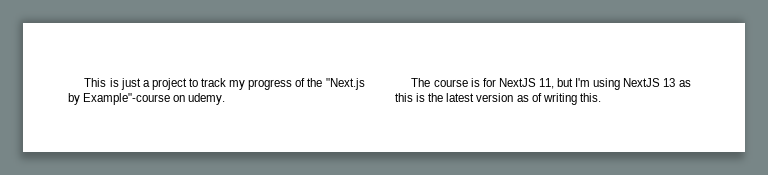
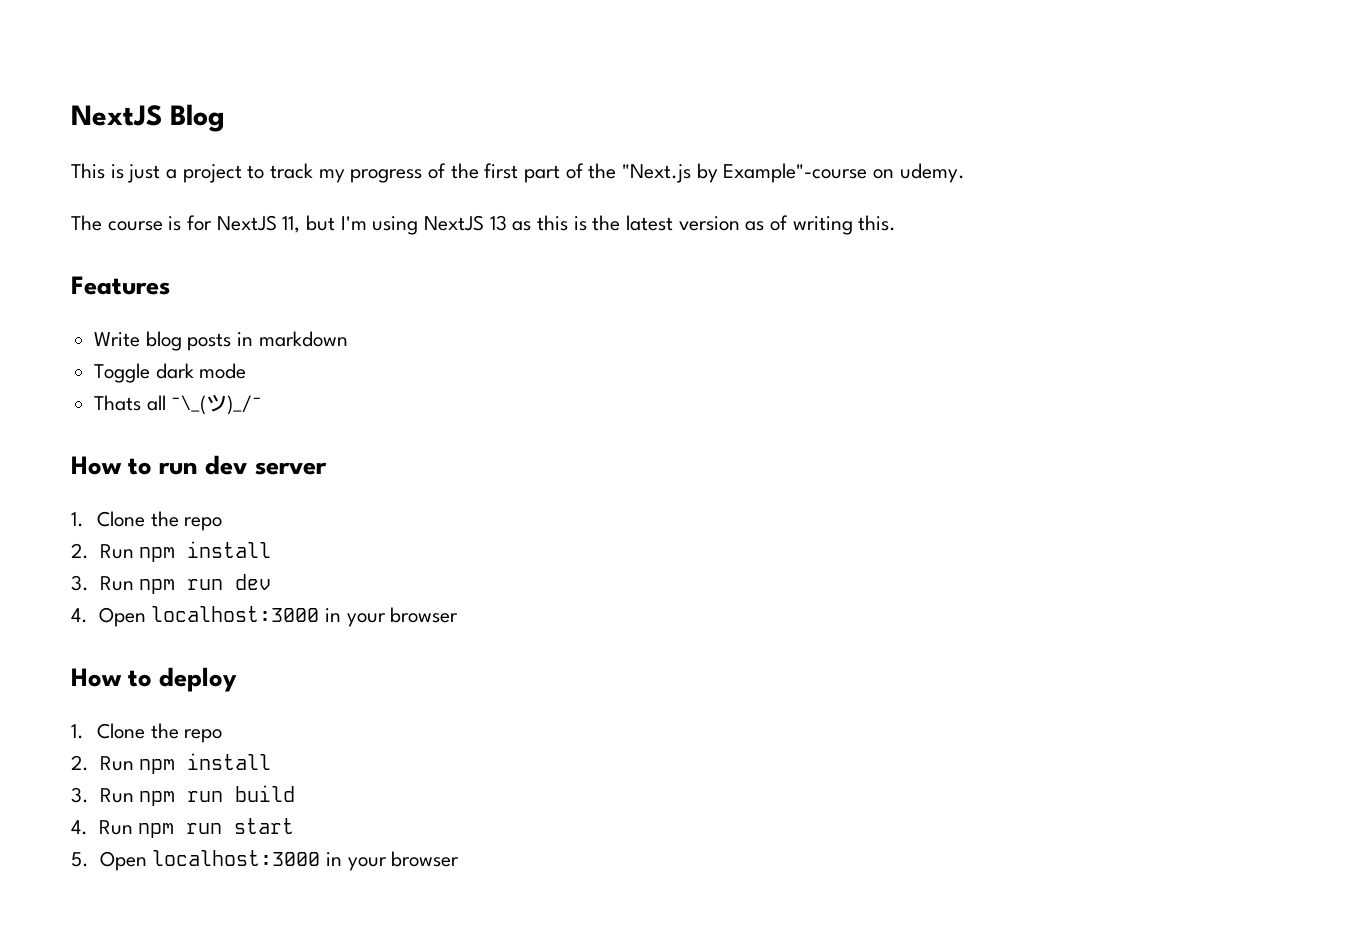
(84, 82) none -> [71,104,225,132] NextJS Blog //
(323, 82) none -> [484,163,617,183] first part of the
(601, 97) none -> [71,276,170,295] [94,331,348,351] [94,363,247,383] [94,394,263,415] [71,455,327,475] [71,511,223,531] [71,541,272,562] [71,574,272,594] [71,606,459,627] [71,667,238,692] [71,723,223,743] [71,753,272,774] [71,785,296,806] [71,818,295,838] [71,850,460,871] // Features // Write blog posts in markdown // Toggle dark mode // Thats all ¯\_(ツ)_/¯ // How to run dev server // 1. Clone the repo // 2. Run npm install // 3. Run npm run dev // 4. Open localhost:3000 in your browser // How to deploy // 1. Clone the repo // 2. Run npm install // 3. Run npm run build // 4. Run npm run start // 5. Open localhost:3000 in your browser

